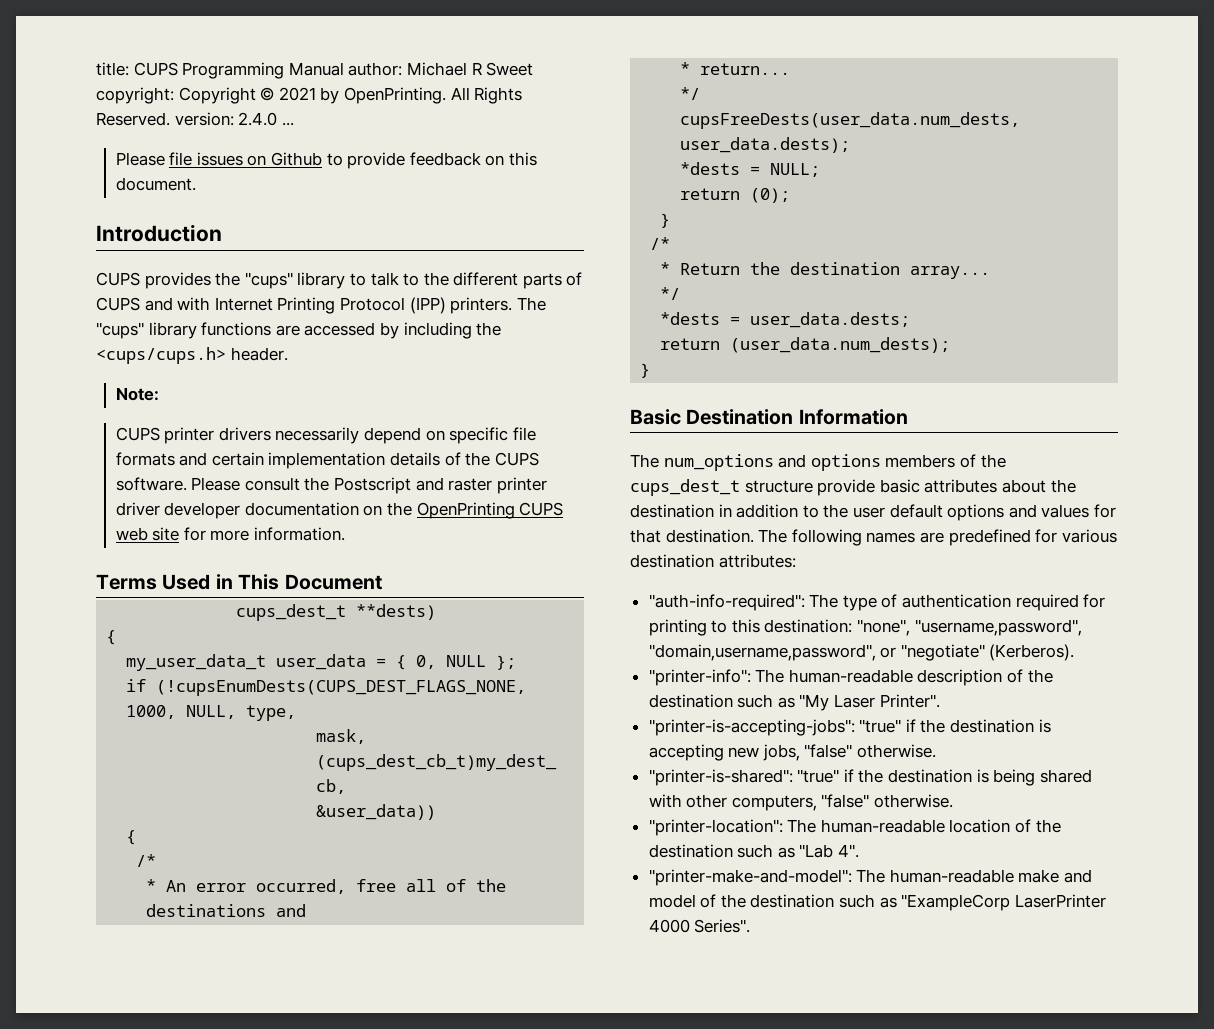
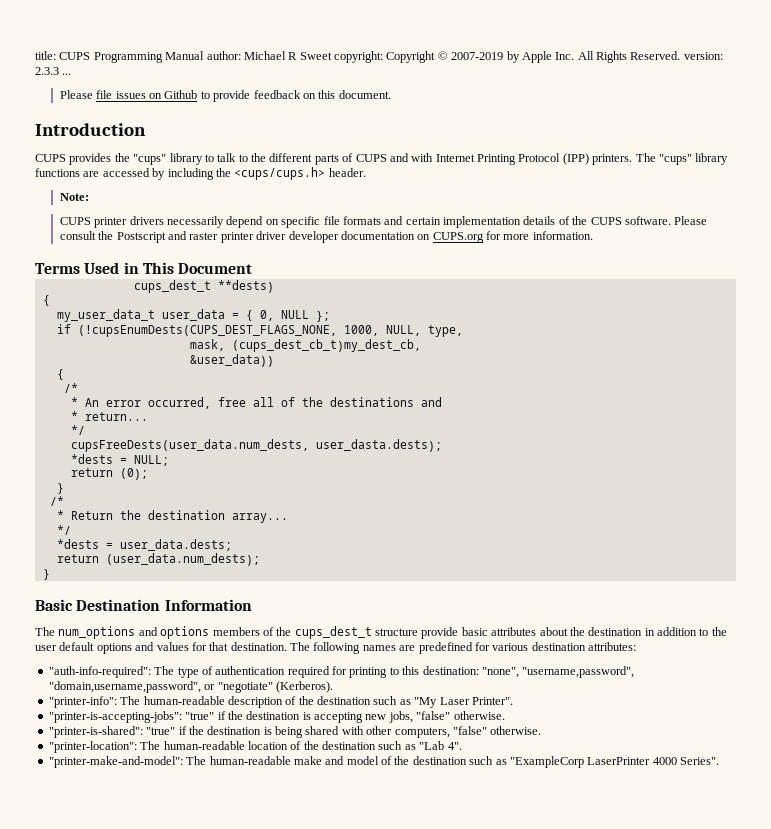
[278,87,446,104] 2021 by OpenPrinting. -> [451,51,575,63] 2007-2019 by Apple Inc.
[238,112,278,126] 2.4.0 -> [35,67,59,75] 2.3.3
[386,502,564,519] [115,527,180,541] the OpenPrinting CUPS web site -> [432,232,484,243] CUPS.org
[680,137,851,153] user_data.dests); -> [315,439,442,452] user_dasta.dests);

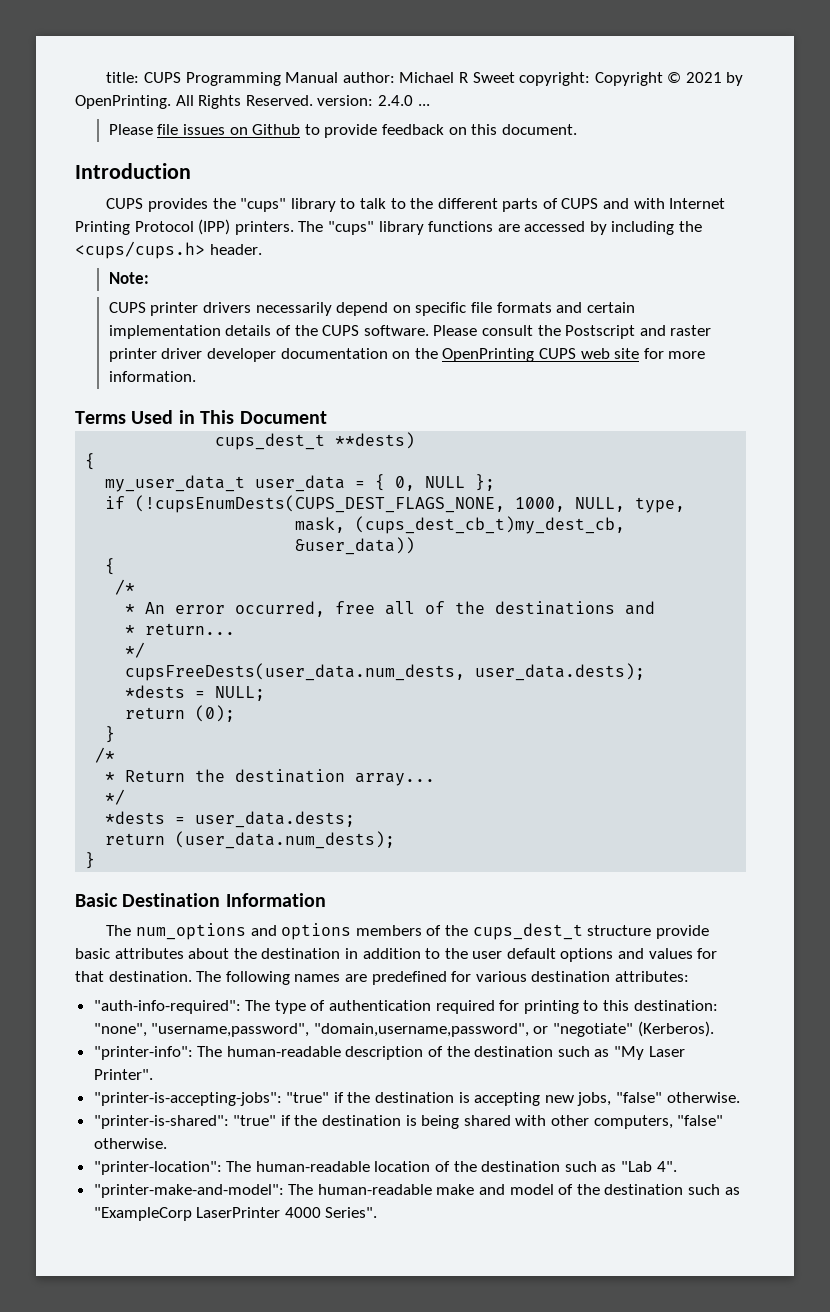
[451,51,575,63] 2007-2019 by Apple Inc. -> [685,72,744,86] [75,95,171,109] 2021 by OpenPrinting.
[35,67,59,75] 2.3.3 -> [377,95,413,106] 2.4.0
[432,232,484,243] CUPS.org -> [414,348,640,362] the OpenPrinting CUPS web site
[315,439,442,452] user_dasta.dests); -> [475,663,646,681] user_data.dests);

